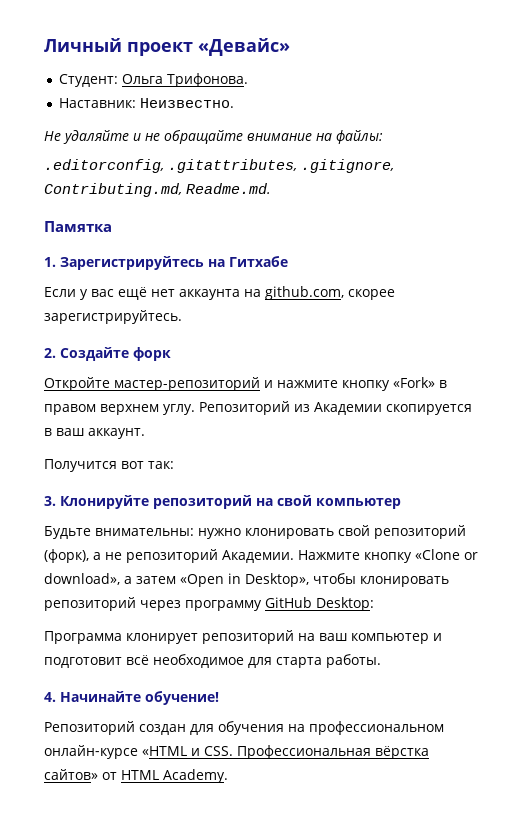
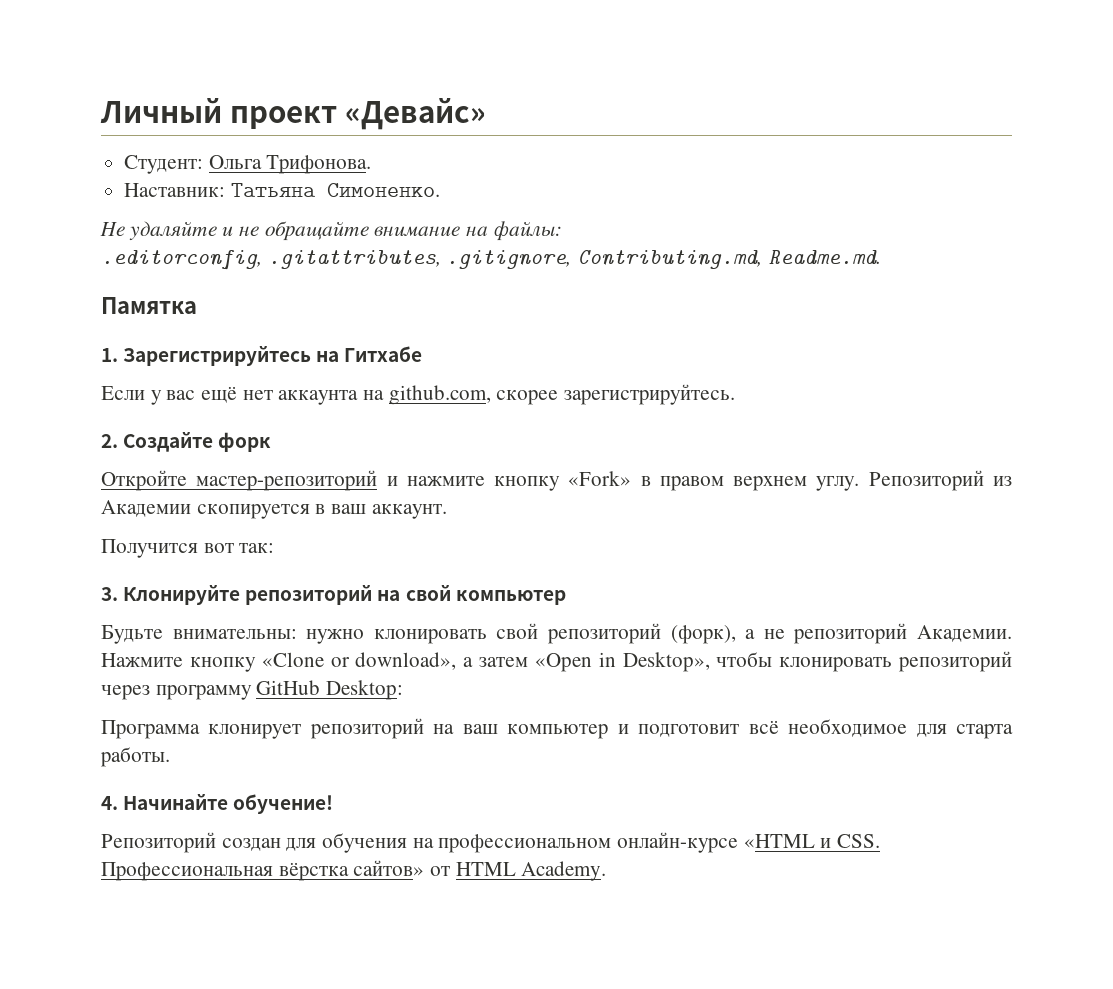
[140,98,235,108] Неизвестно. -> [230,183,440,197] Татьяна Симоненко.

